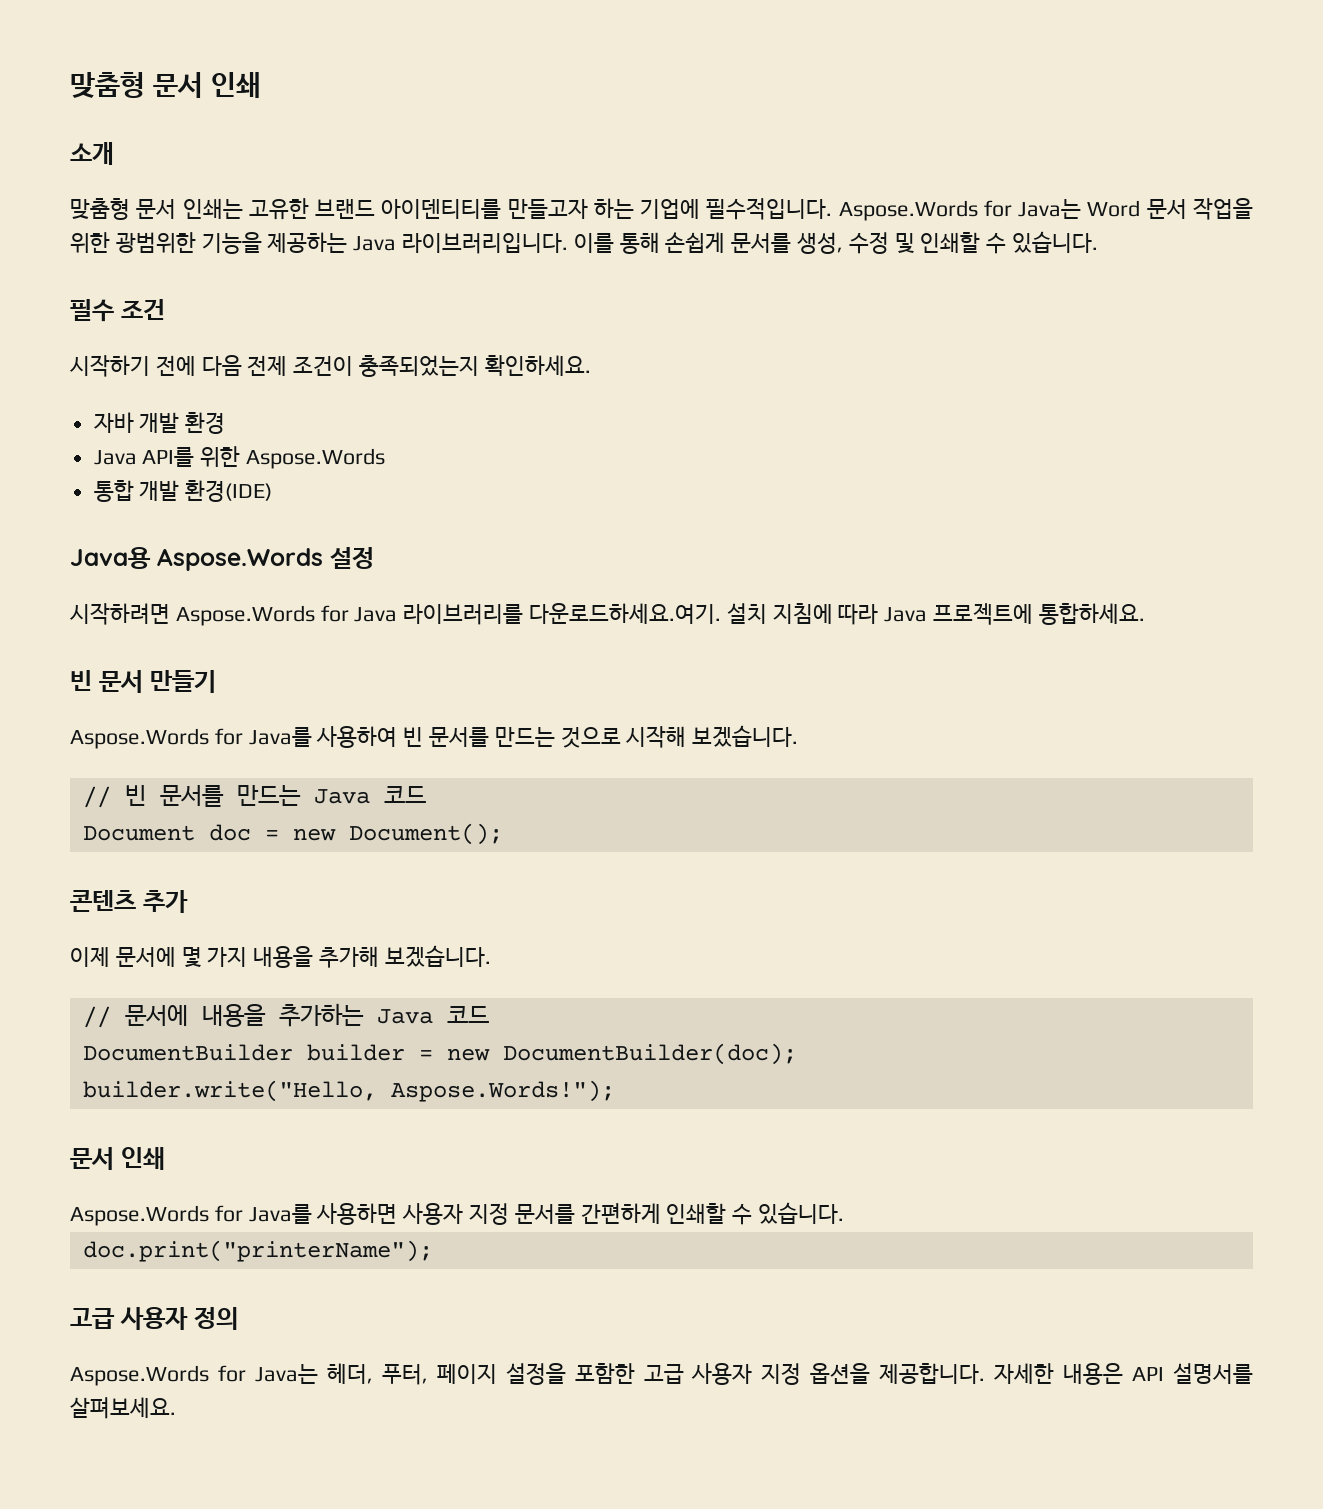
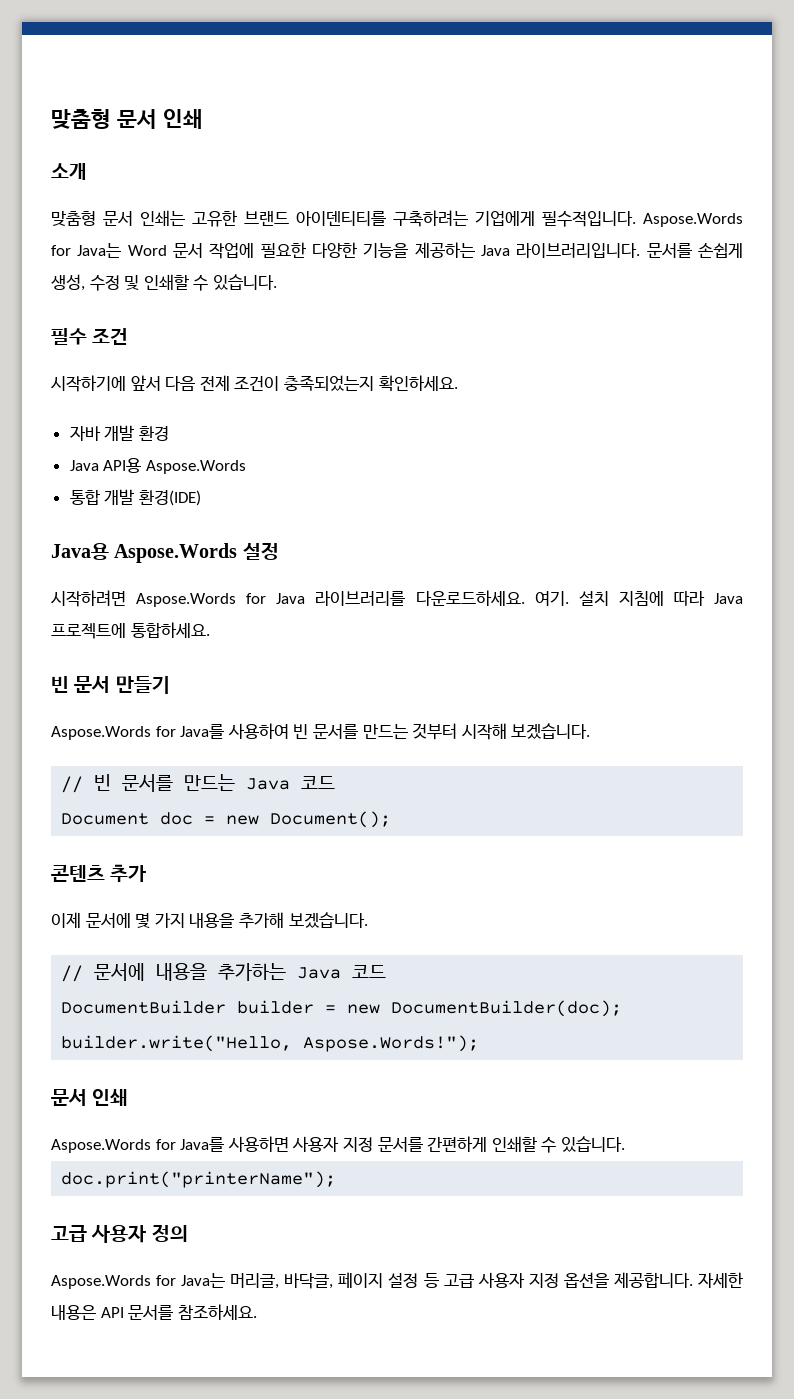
[507,198,701,219] 만들고자 하는 기업에 -> [393,210,535,227] 구축하려는 기업에게
[1192,198,1253,220] [70,232,196,253] 작업을 위한 광범위한 -> [209,242,357,259] 작업에 필요한 다양한
[573,232,792,254] 이를 통해 손쉽게 문서를 -> [646,243,743,258] 문서를 손쉽게
[70,355,196,377] 시작하기 전에 -> [51,375,161,392] 시작하기에 앞서
[142,446,241,467] API를 위한 -> [103,458,142,473] API용
[529,603,722,624] 다운로드하세요.여기. -> [415,590,569,606] 다운로드하세요. 여기.
[560,727,621,748] 것으로 -> [412,723,458,740] 것부터
[326,1363,635,1385] 헤더, 푸터, 페이지 설정을 포함한 -> [230,1272,439,1289] 머리글, 바닥글, 페이지 설정 등
[1173,1363,1253,1384] [70,1397,176,1419] 설명서를 살펴보세요. -> [128,1304,257,1320] 문서를 참조하세요.

